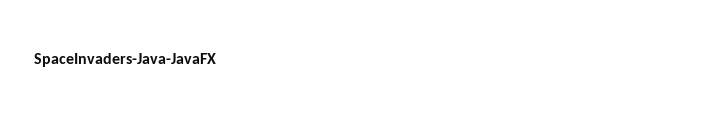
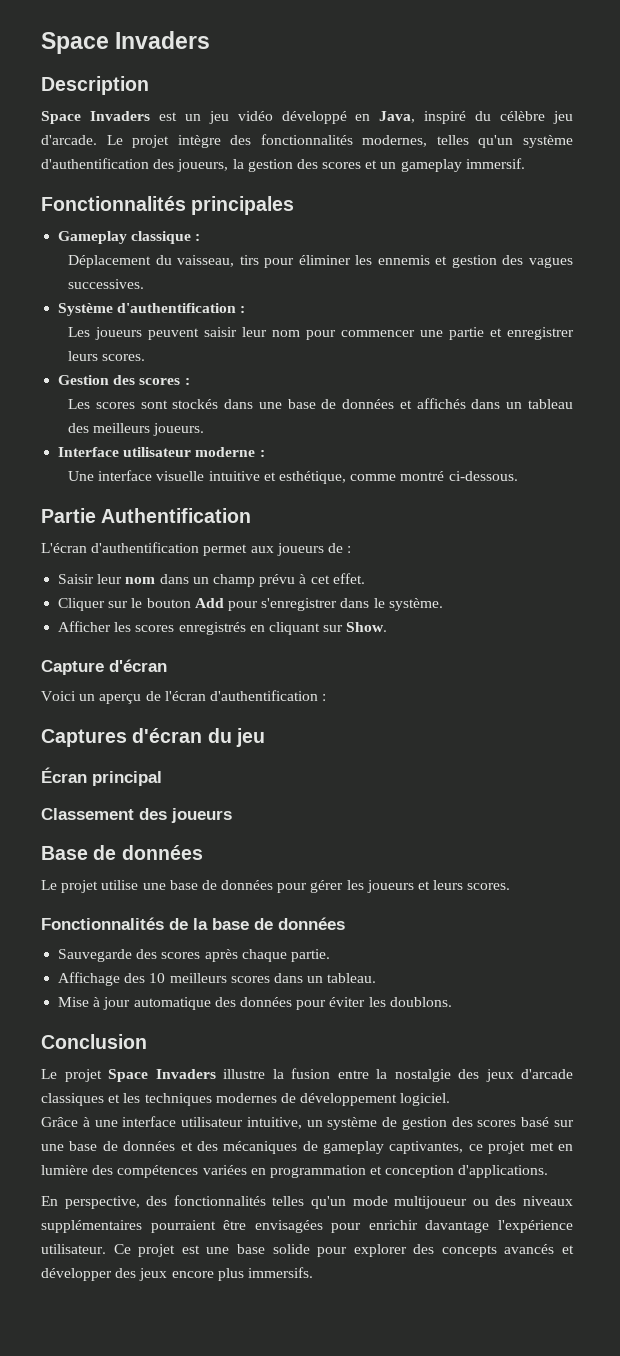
[34,53,216,67] SpaceInvaders-Java-JavaFX -> [41,31,211,54] [41,76,149,95] [41,111,573,124] [41,134,573,148] [41,158,525,172] [41,196,295,215] [58,231,201,244] [68,255,573,268] [68,279,145,289] [58,303,246,316] [68,327,574,340] [68,351,146,361] [58,375,190,385] [68,398,573,409] [68,423,205,436] [58,447,265,457] [68,470,518,484] [41,508,252,523] [41,542,352,556] [58,573,365,587] [58,598,443,611] [58,621,388,635] [41,659,167,675] [41,690,327,704] [41,728,265,747] [41,767,162,786] [41,808,232,823] [41,845,203,860] [41,880,511,893] [41,917,345,930] [58,949,330,962] [58,972,377,986] [58,997,452,1010] [41,1034,147,1049] [41,1068,573,1082] [41,1093,451,1106] [41,1116,574,1130] [41,1141,573,1154] [41,1165,549,1178] [41,1195,574,1209] [41,1220,573,1233] [41,1244,574,1257] [41,1267,313,1281] Space Invaders // Description // Space Invaders est un jeu vidéo développé en Java, inspiré du célèbre jeu d'arcade. Le projet intègre des fonctionnalités modernes, telles qu'un système d'authentification des joueurs, la gestion des scores et un gameplay immersif. // Fonctionnalités principales // Gameplay classique : // Déplacement du vaisseau, tirs pour éliminer les ennemis et gestion des vagues successives. // Système d'authentification : // Les joueurs peuvent saisir leur nom pour commencer une partie et enregistrer leurs scores. // Gestion des scores : // Les scores sont stockés dans une base de données et affichés dans un tableau des meilleurs joueurs. // Interface utilisateur moderne : // Une interface visuelle intuitive et esthétique, comme montré ci-dessous. // Partie Authentification // L'écran d'authentification permet aux joueurs de : // Saisir leur nom dans un champ prévu à cet effet. // Cliquer sur le bouton Add pour s'enregistrer dans le système. // Afficher les scores enregistrés en cliquant sur Show. // Capture d'écran // Voici un aperçu de l'écran d'authentification : // Captures d'écran du jeu // Écran principal // Classement des joueurs // Base de données // Le projet utilise une base de données pour gérer les joueurs et leurs scores. // Fonctionnalités de la base de données // Sauvegarde des scores après chaque partie. // Affichage des 10 meilleurs scores dans un tableau. // Mise à jour automatique des données pour éviter les doublons. // Conclusion // Le projet Space Invaders illustre la fusion entre la nostalgie des jeux d'arcade classiques et les techniques modernes de développement logiciel. // Grâce à une interface utilisateur intuitive, un système de gestion des scores basé sur une base de données et des mécaniques de gameplay captivantes, ce projet met en lumière des compétences variées en programmation et conception d'applications. // En perspective, des fonctionnalités telles qu'un mode multijoueur ou des niveaux supplémentaires pourraient être envisagées pour enrichir davantage l'expérience utilisateur. Ce projet est une base solide pour explorer des concepts avancés et développer des jeux encore plus immersifs.

